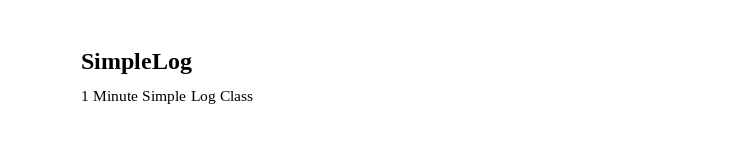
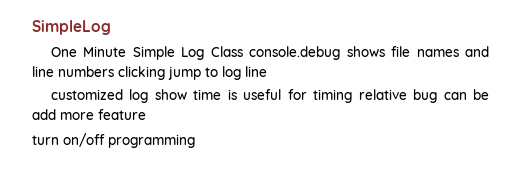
[81,91,89,101] 1 -> [50,47,77,57] One
(253, 96) none -> [249,46,489,60] [32,66,267,80] [50,89,489,103] [32,109,146,120] [32,133,195,148] console.debug shows file names and line numbers clicking jump to log line // customized log show time is useful for timing relative bug can be add more feature // turn on/off programming

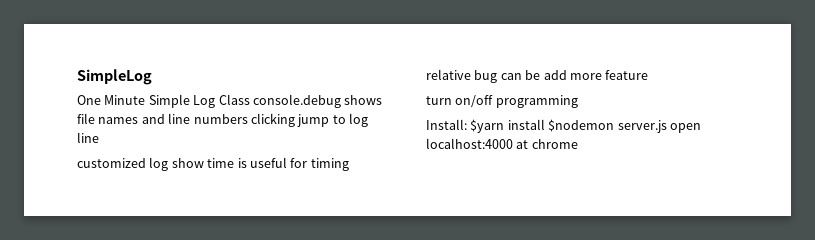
(195, 141) none -> [426,119,701,133] [426,138,578,149] // Install: $yarn install $nodemon server.js open localhost:4000 at chrome

